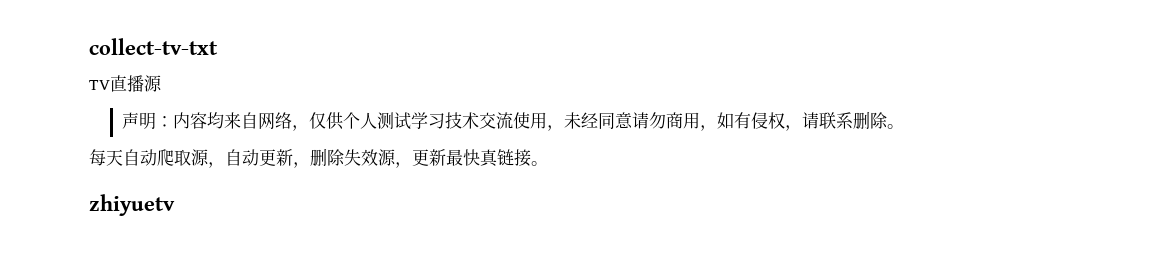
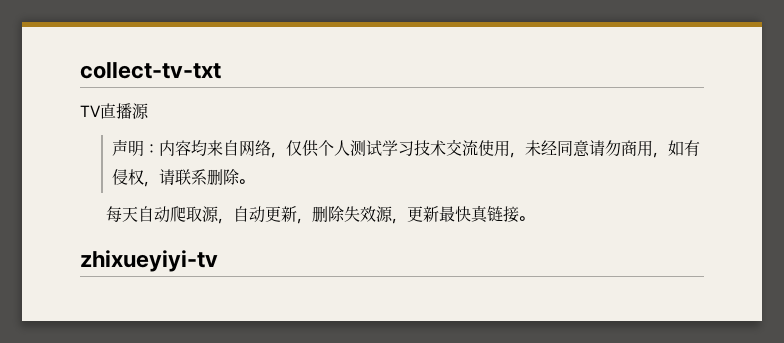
[89,194,175,216] zhiyuetv -> [80,250,218,272] zhixueyiyi-tv

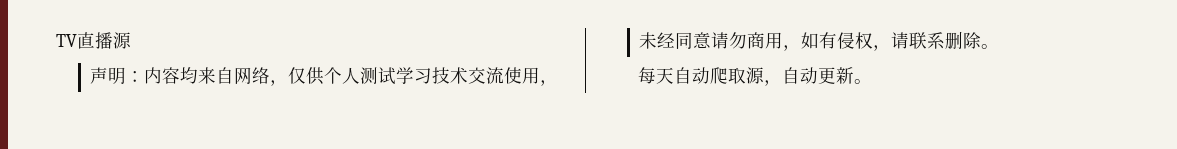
[80,62,221,79] collect-tv-txt // -> (56, 40) none
[297,205,535,224] [80,250,218,272] ，删除失效源，更新最快真链接。 // zhixueyiyi-tv -> [854,79,873,84] 。

